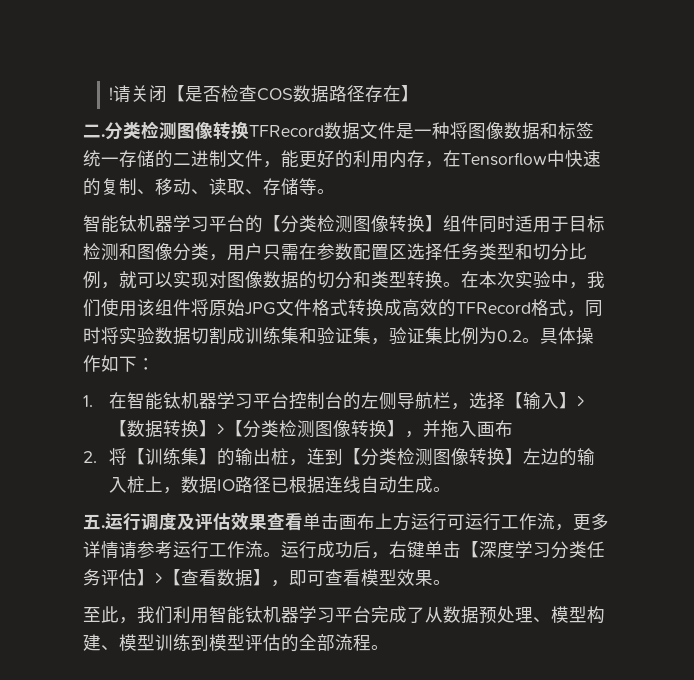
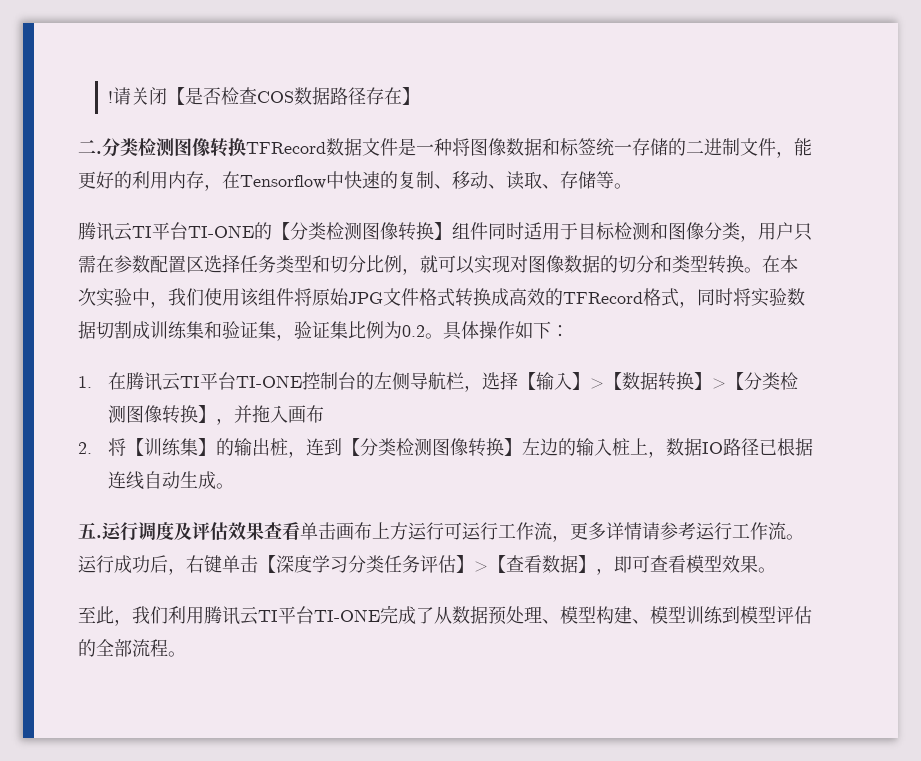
[83,215,245,233] 智能钛机器学习平台 -> [78,222,254,241] 腾讯云TI平台TI-ONE
[127,392,290,410] 智能钛机器学习平台 -> [125,372,302,391] 腾讯云TI平台TI-ONE
[209,606,371,624] 智能钛机器学习平台 -> [204,606,380,625] 腾讯云TI平台TI-ONE

